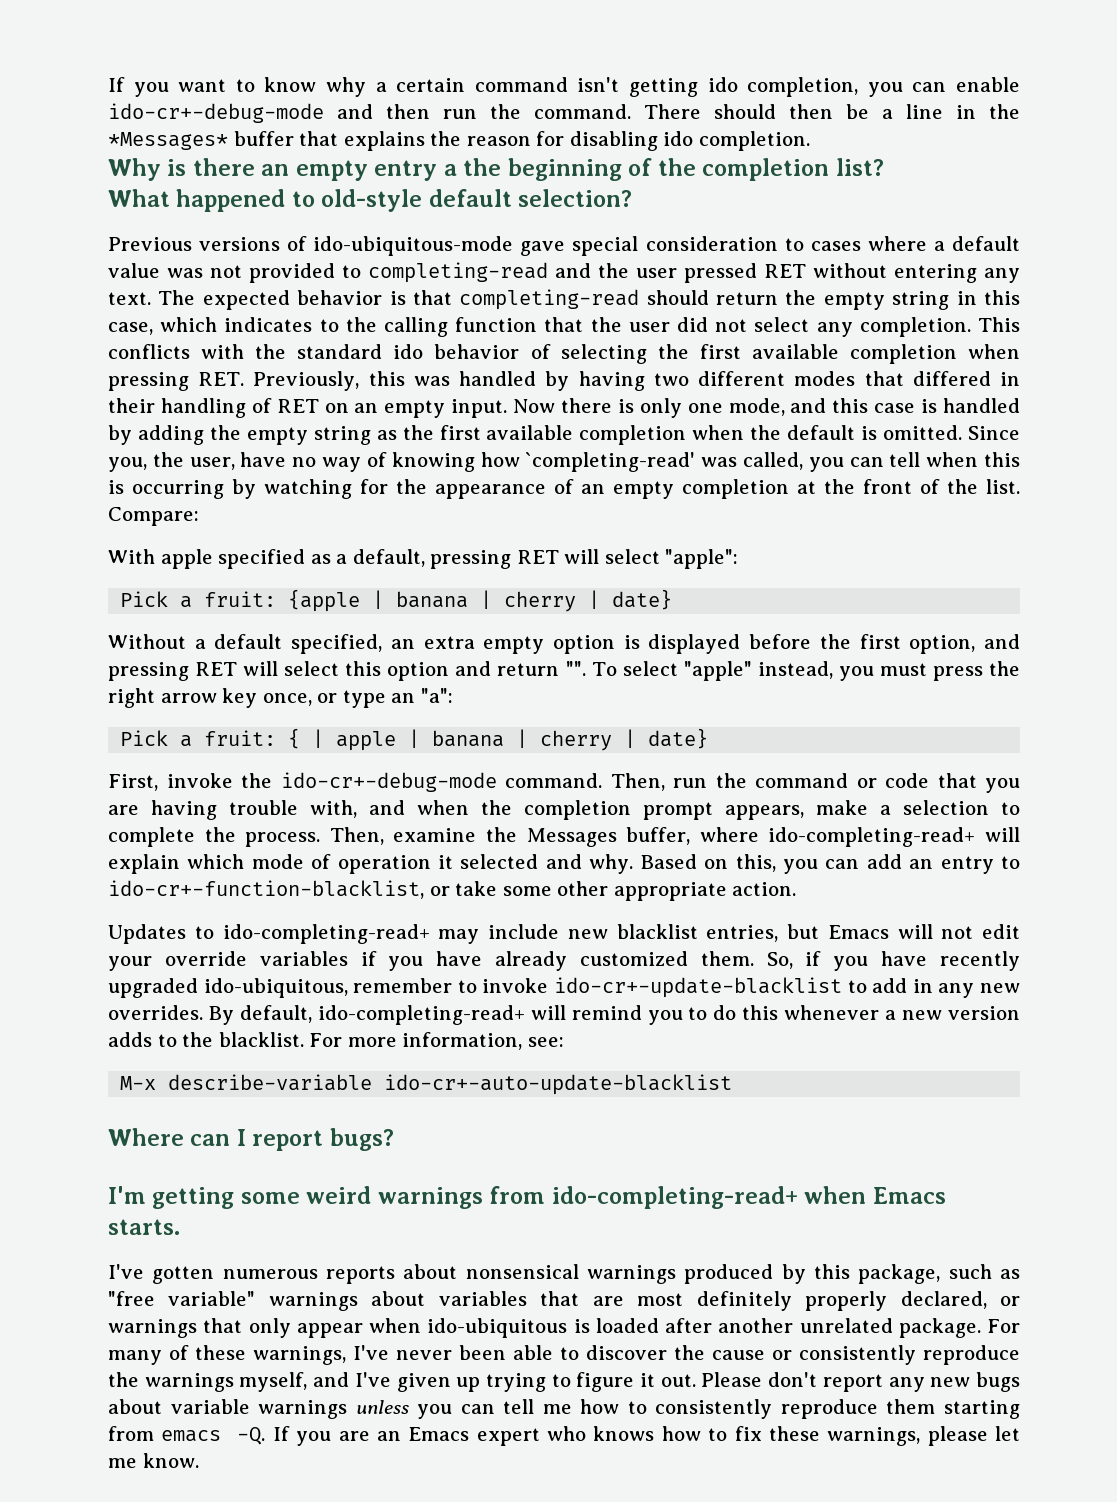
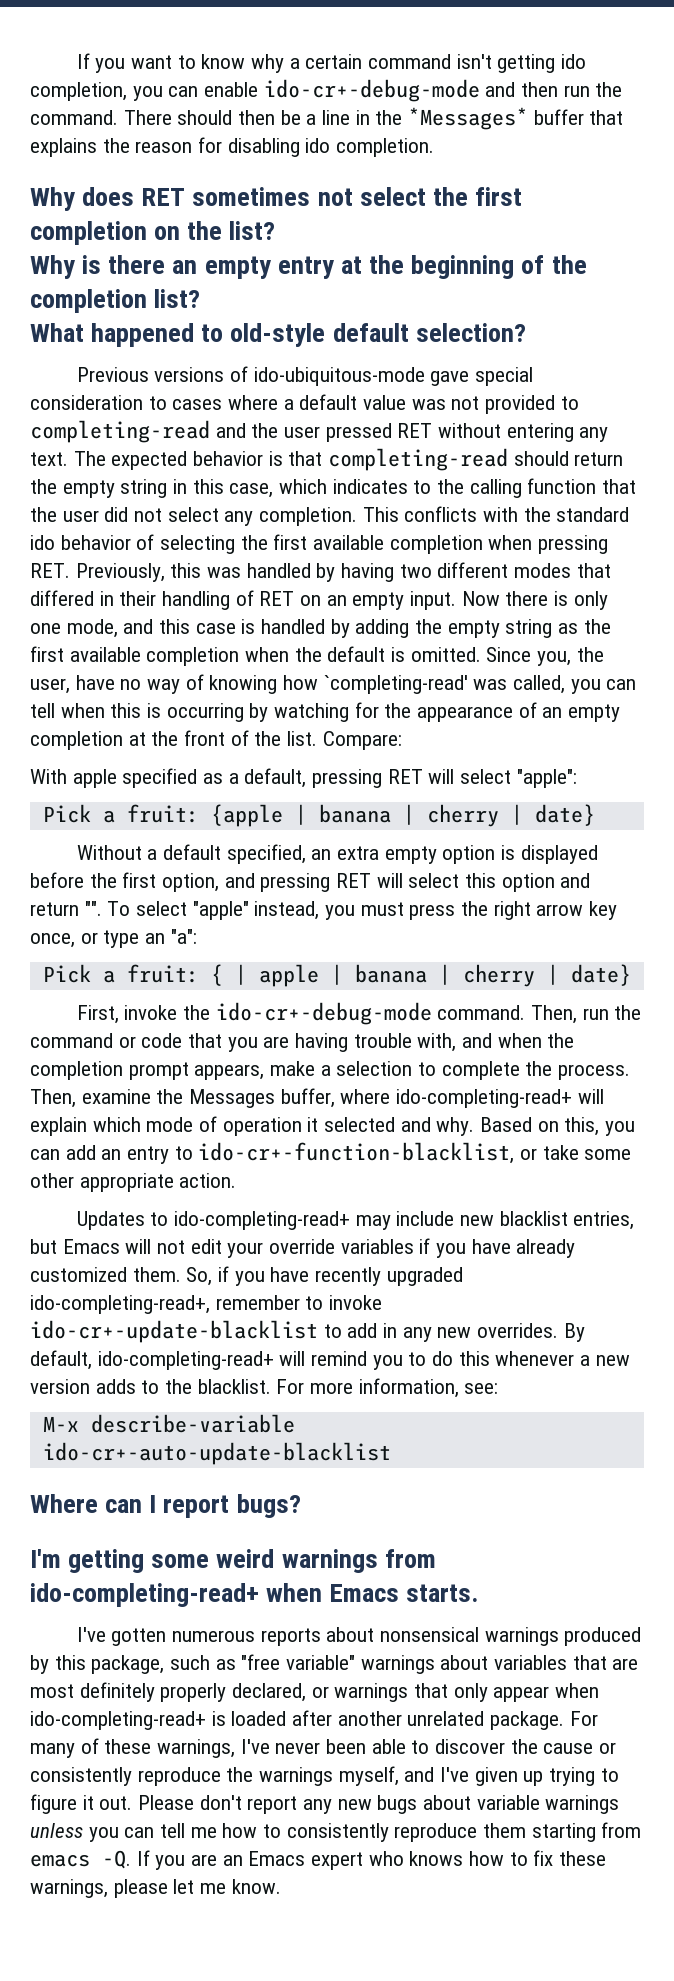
(810, 141) none -> [30,187,523,211] [30,221,276,245] // Why does RET sometimes not select the first completion on the list?
[443,164,457,176] a -> [340,256,362,274] at
[203,978,348,998] ido-ubiquitous, -> [30,1295,210,1314] ido-completing-read+,
[427,1318,568,1338] ido-ubiquitous -> [30,1711,206,1730] ido-completing-read+

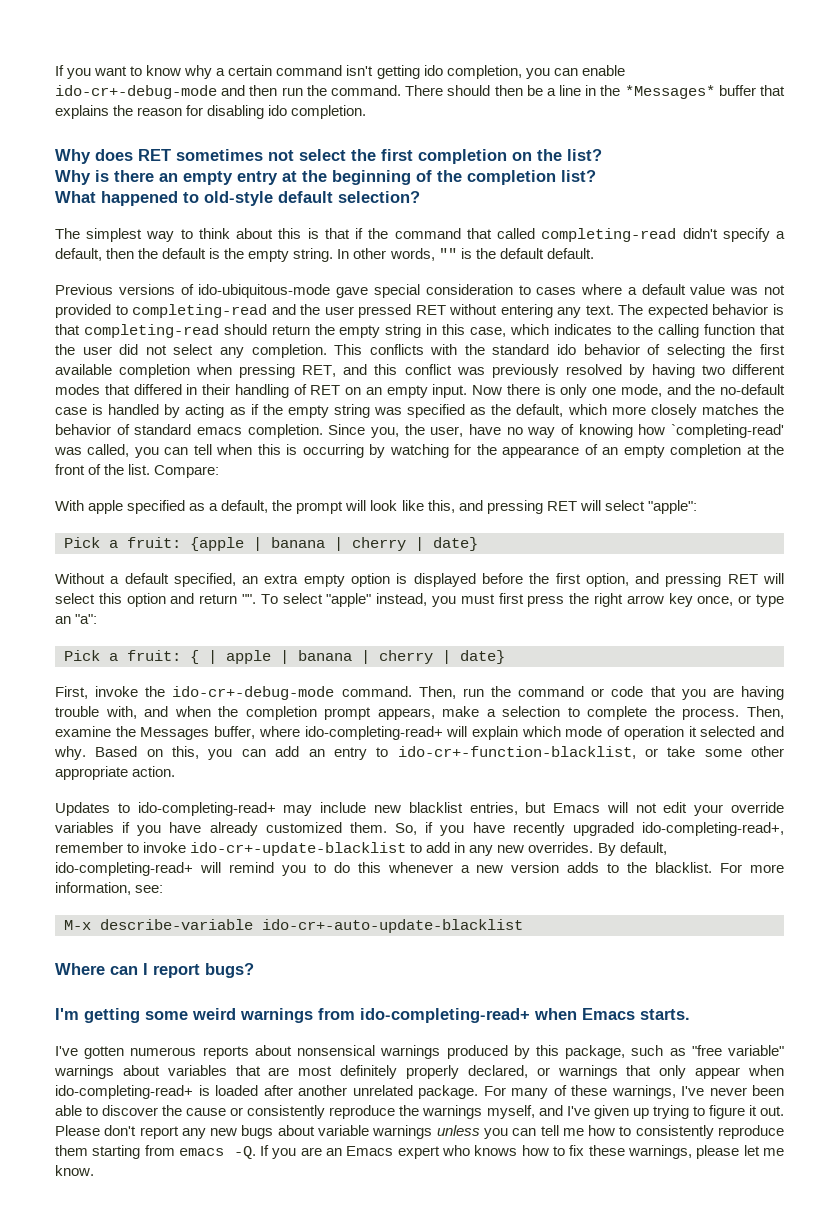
(526, 332) none -> [55,228,786,242] [55,248,594,262] // The simplest way to think about this is that if the command that called completing-read didn't specify a default, then the default is the empty string. In other words, "" is the default default.
[30,563,311,582] RET. Previously, this was handled -> [302,364,622,378] RET, and this conflict was previously resolved
[159,619,191,634] this -> [695,384,785,395] the no-default
[355,619,611,638] [30,646,481,666] adding the empty string as the first available completion when the default is omitted. -> [185,404,785,418] [55,424,323,438] acting as if the empty string was specified as the default, which more closely matches the behavior of standard emacs completion.
(307, 778) none -> [272,500,483,514] the prompt will look like this, and
(404, 909) none -> [498,593,524,604] first

